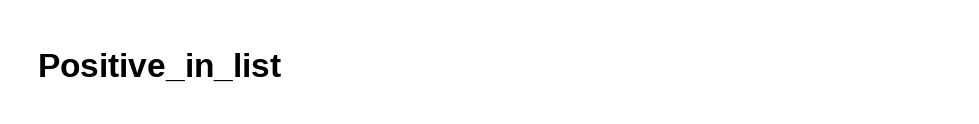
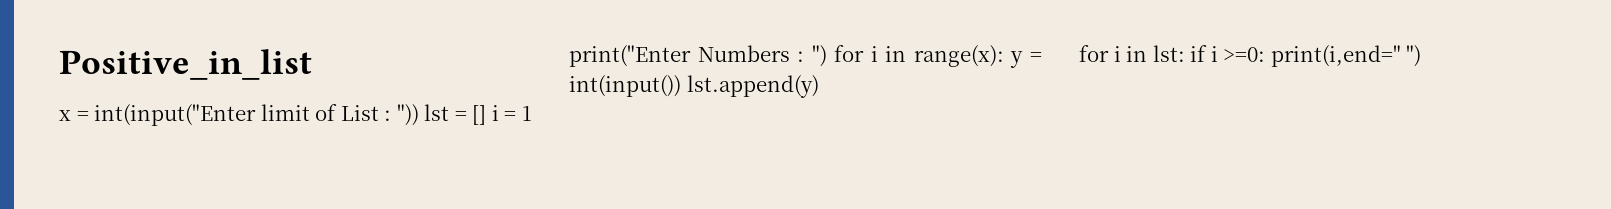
(281, 67) none -> [59,104,533,126] [569,45,1042,68] [569,75,819,98] [1079,45,1422,67] // x = int(input("Enter limit of List : ")) lst = [] i = 1 print("Enter Numbers : ") for i in range(x): y = int(input()) lst.append(y) // for i in lst: if i >=0: print(i,end=" ")

